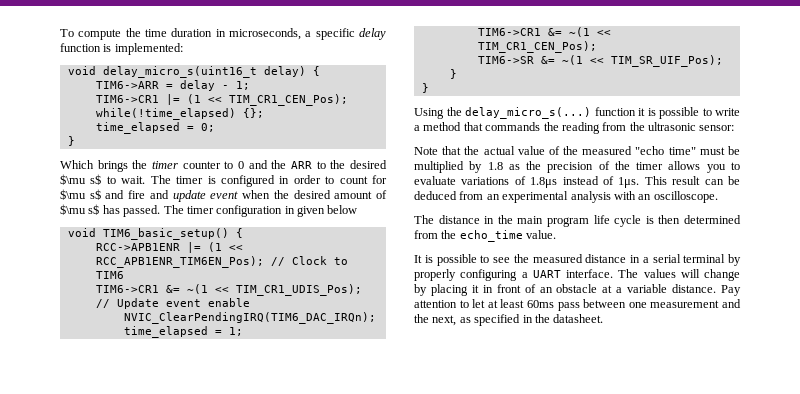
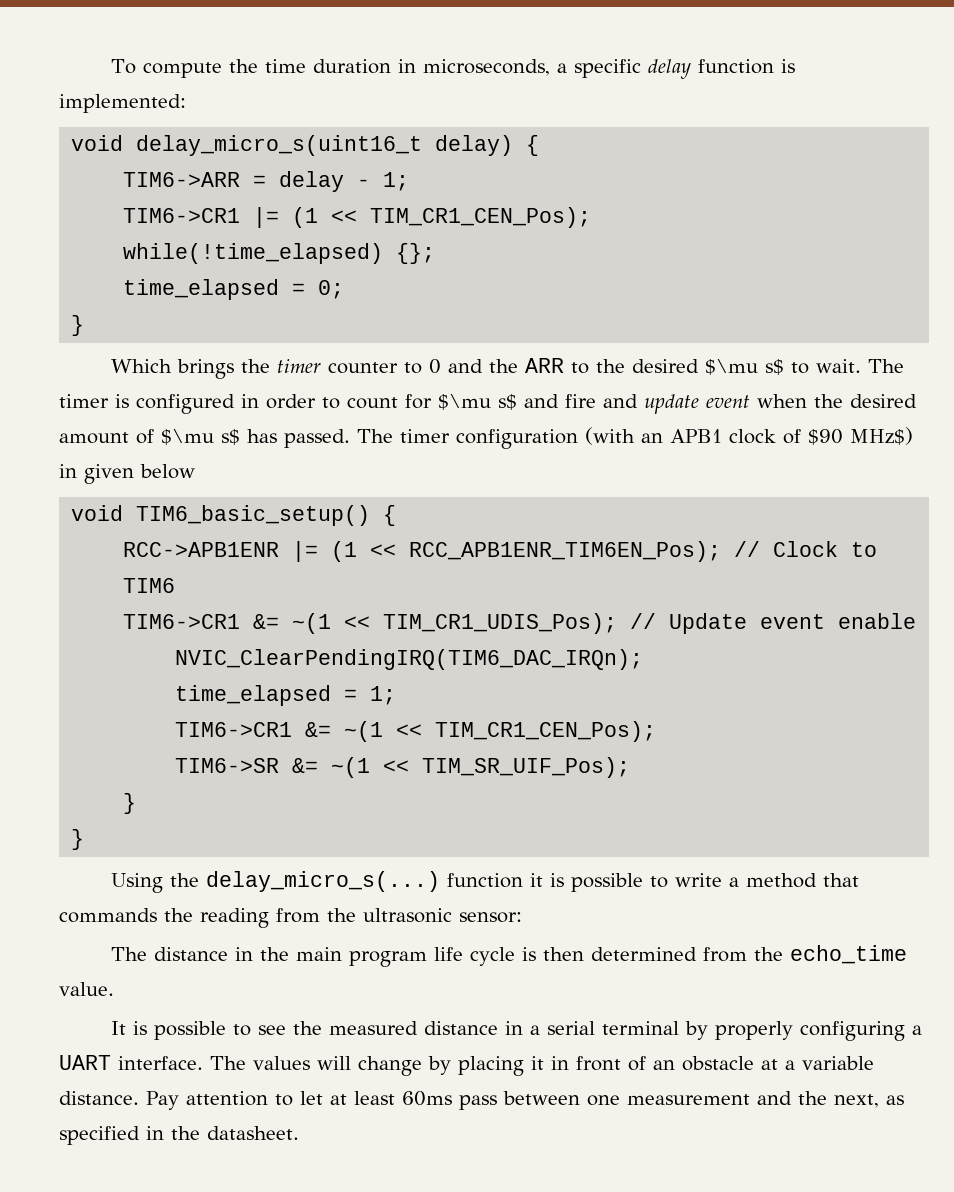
(283, 211) none -> [585,427,913,445] (with an APB1 clock of $90 MHz$)
[414,146,740,155] [414,161,740,173] [414,176,740,188] [414,191,718,203] // Note that the actual value of the measured "echo time" must be multiplied by 1.8 as the precision of the timer allows you to evaluate variations of 1.8μs instead of 1μs. This result can be deduced from an experimental analysis with an oscilloscope. -> (522, 917) none

